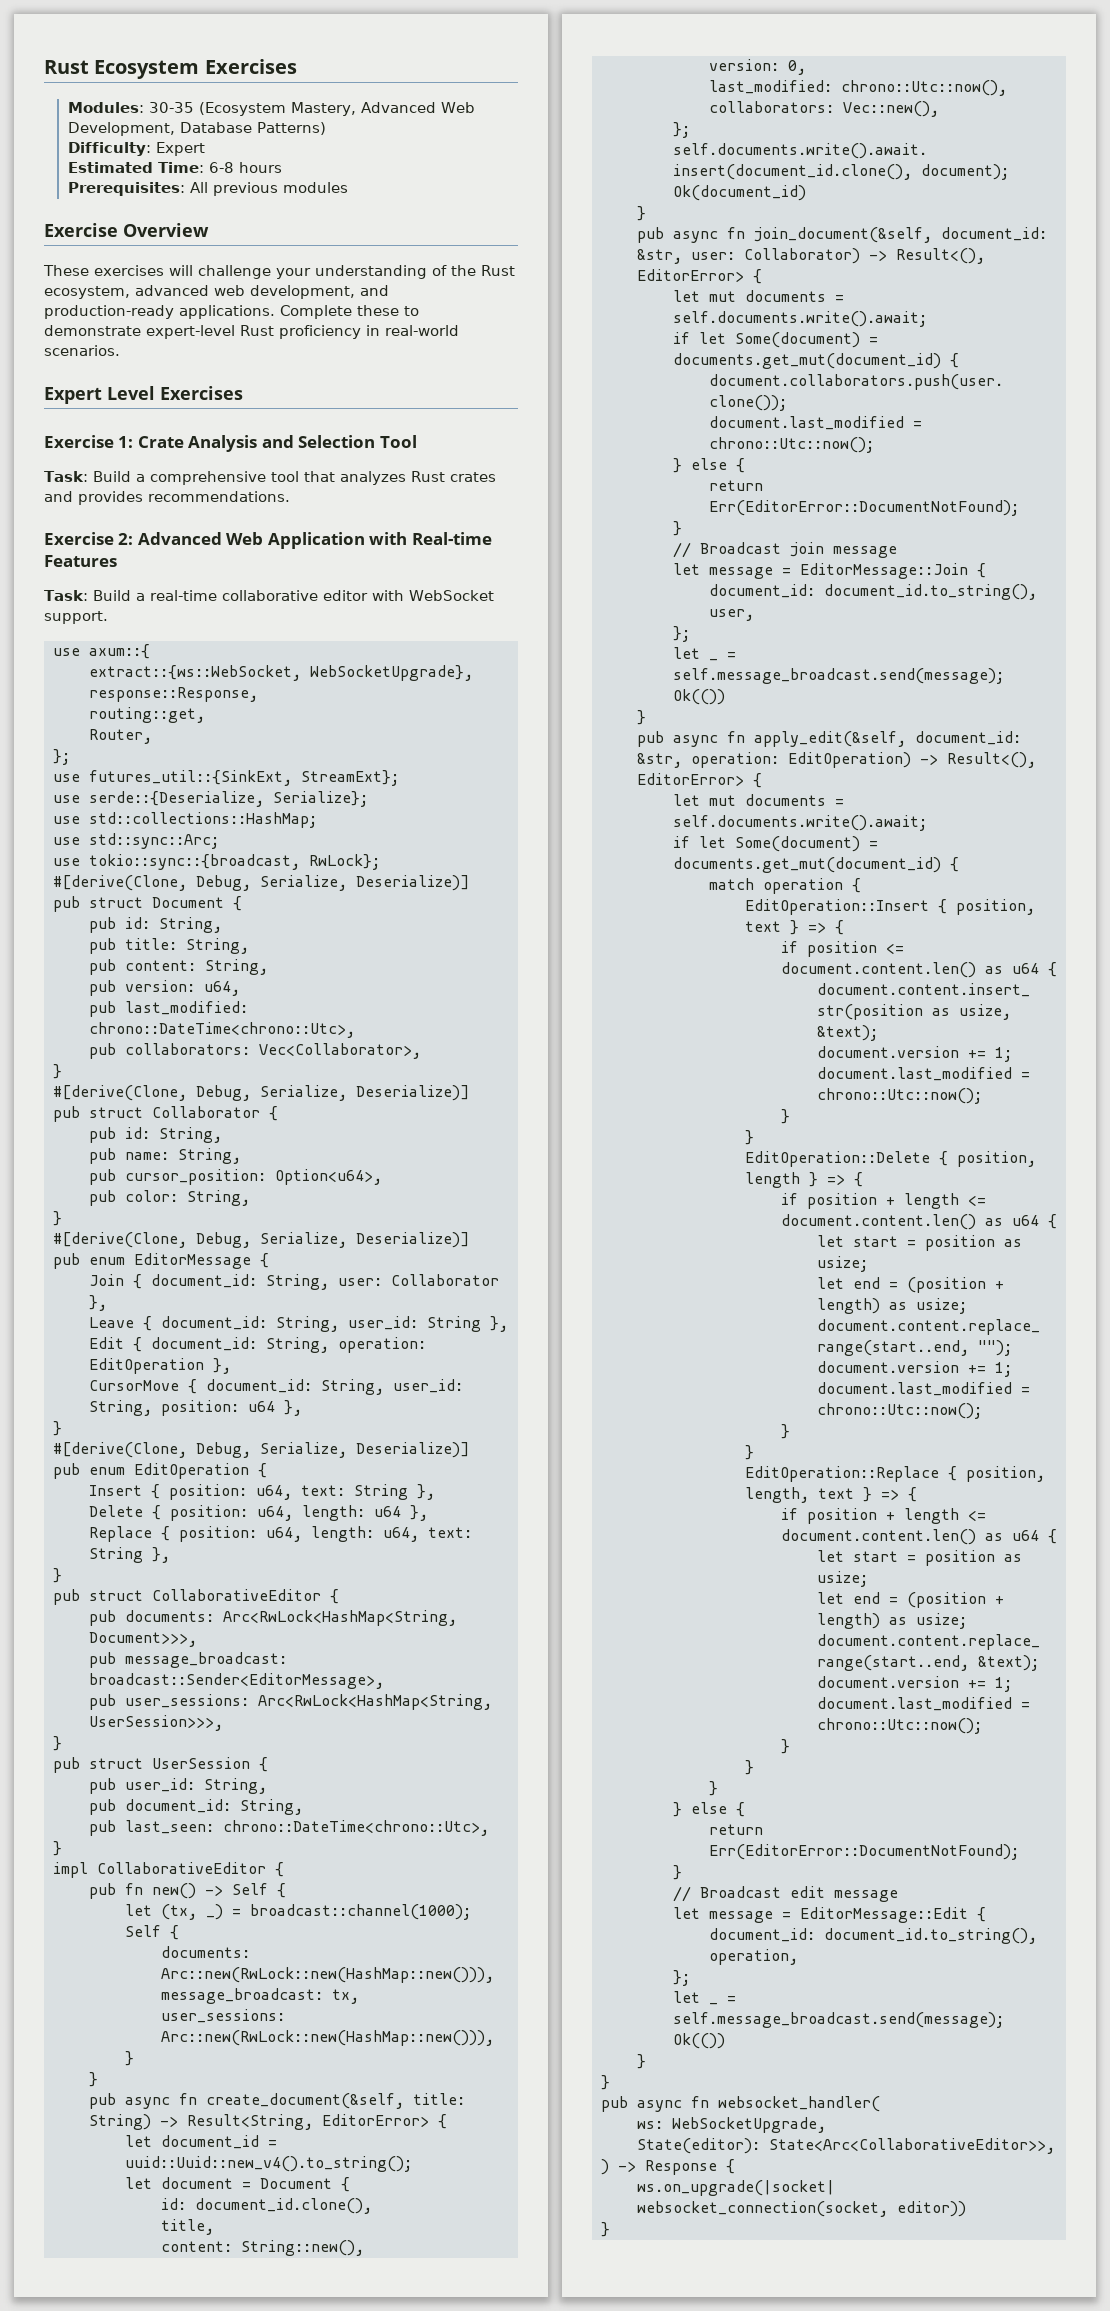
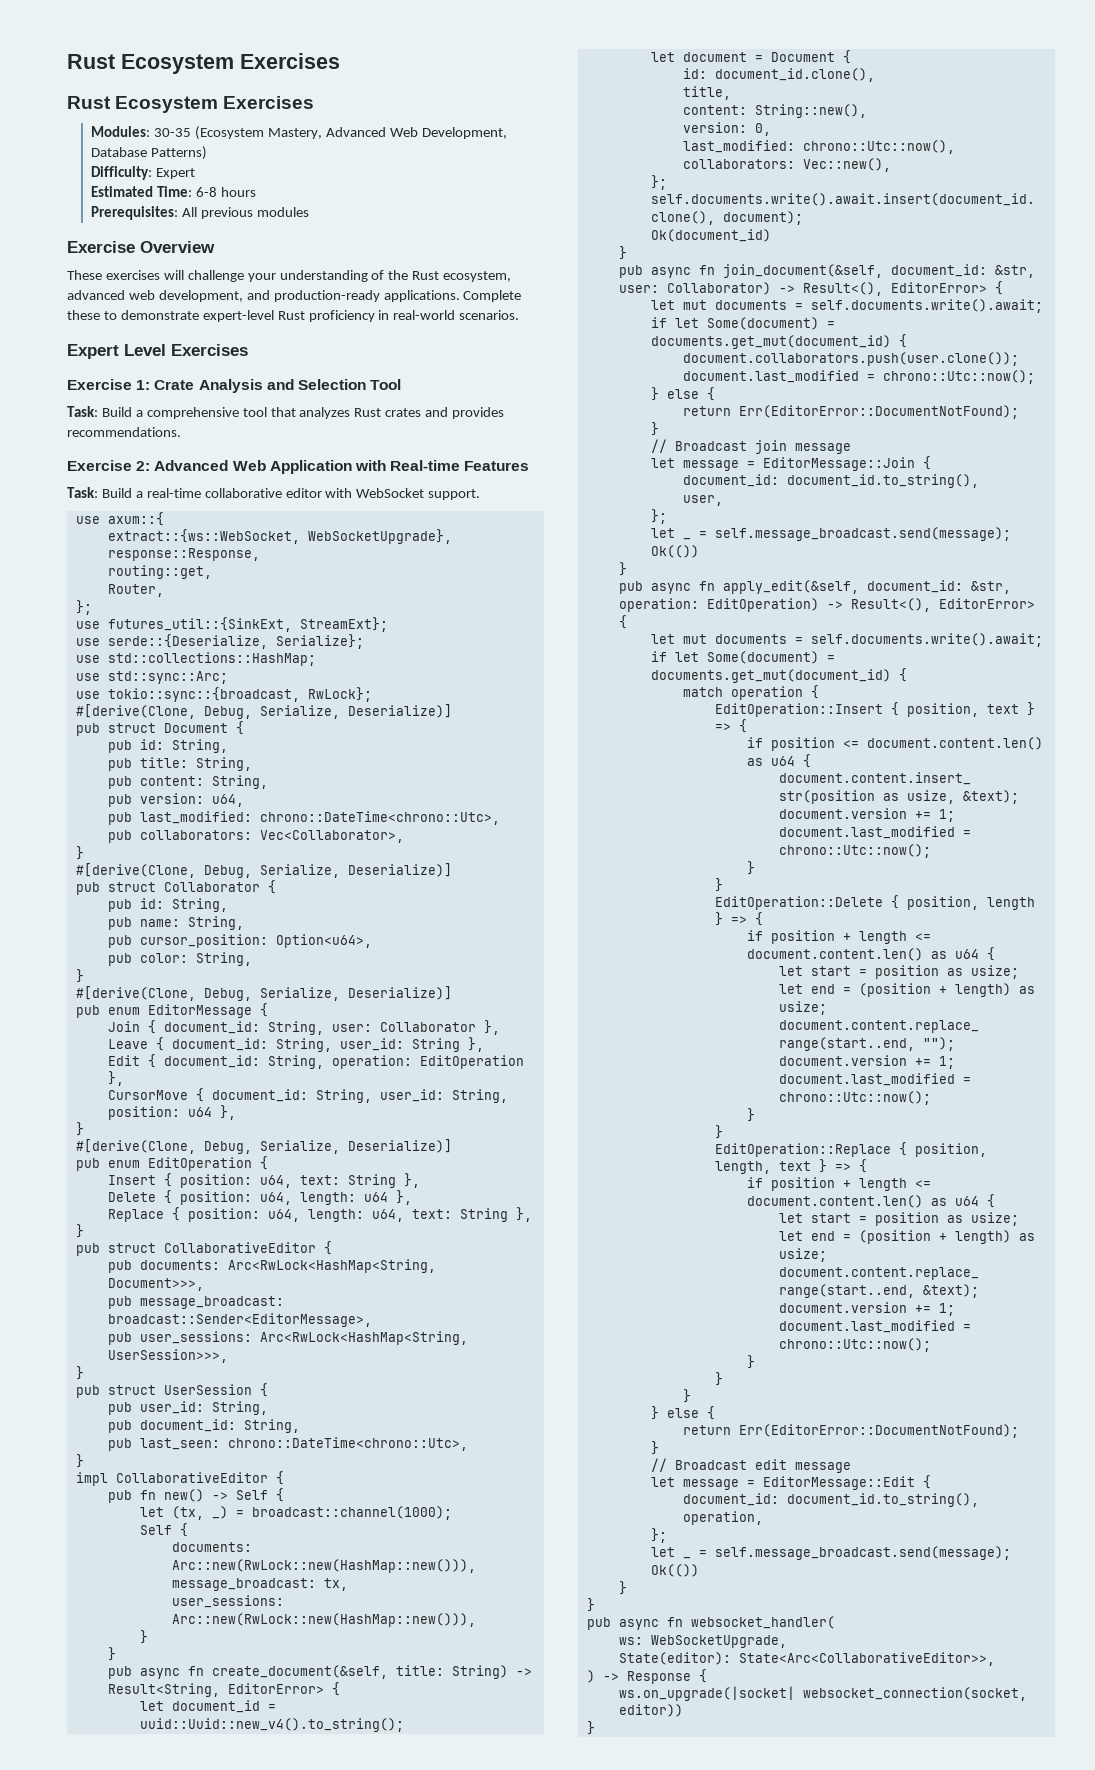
[44,59,297,79] Rust Ecosystem Exercises -> [67,53,340,74] [67,96,315,113] Rust Ecosystem Exercises // Rust Ecosystem Exercises

